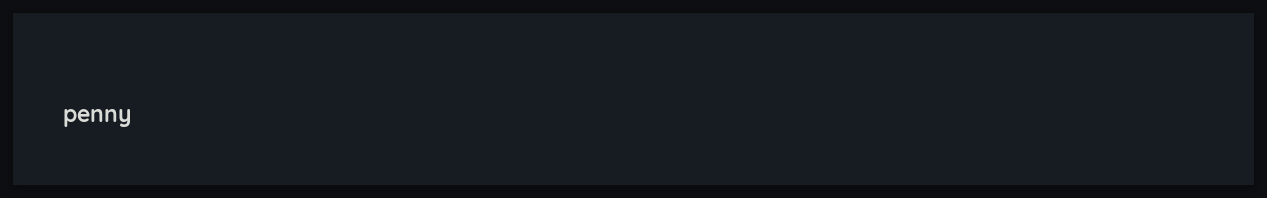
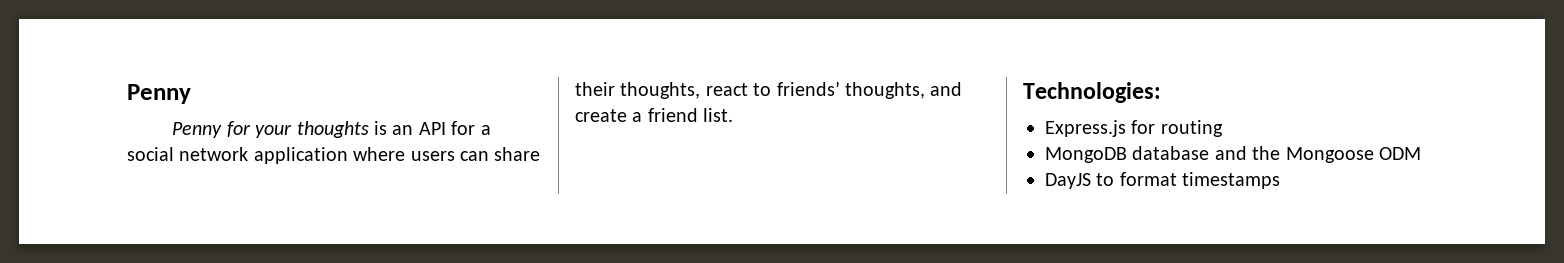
[63,109,132,127] penny -> [127,84,191,104] [172,121,491,138] [127,147,541,164] [575,81,963,99] [575,108,734,122] [1023,82,1161,103] [1045,120,1223,137] [1045,146,1421,163] [1045,172,1281,189] Penny // Penny for your thoughts is an API for a social network application where users can share their thoughts, react to friends’ thoughts, and create a friend list. // Technologies: // Express.js for routing // MongoDB database and the Mongoose ODM // DayJS to format timestamps

